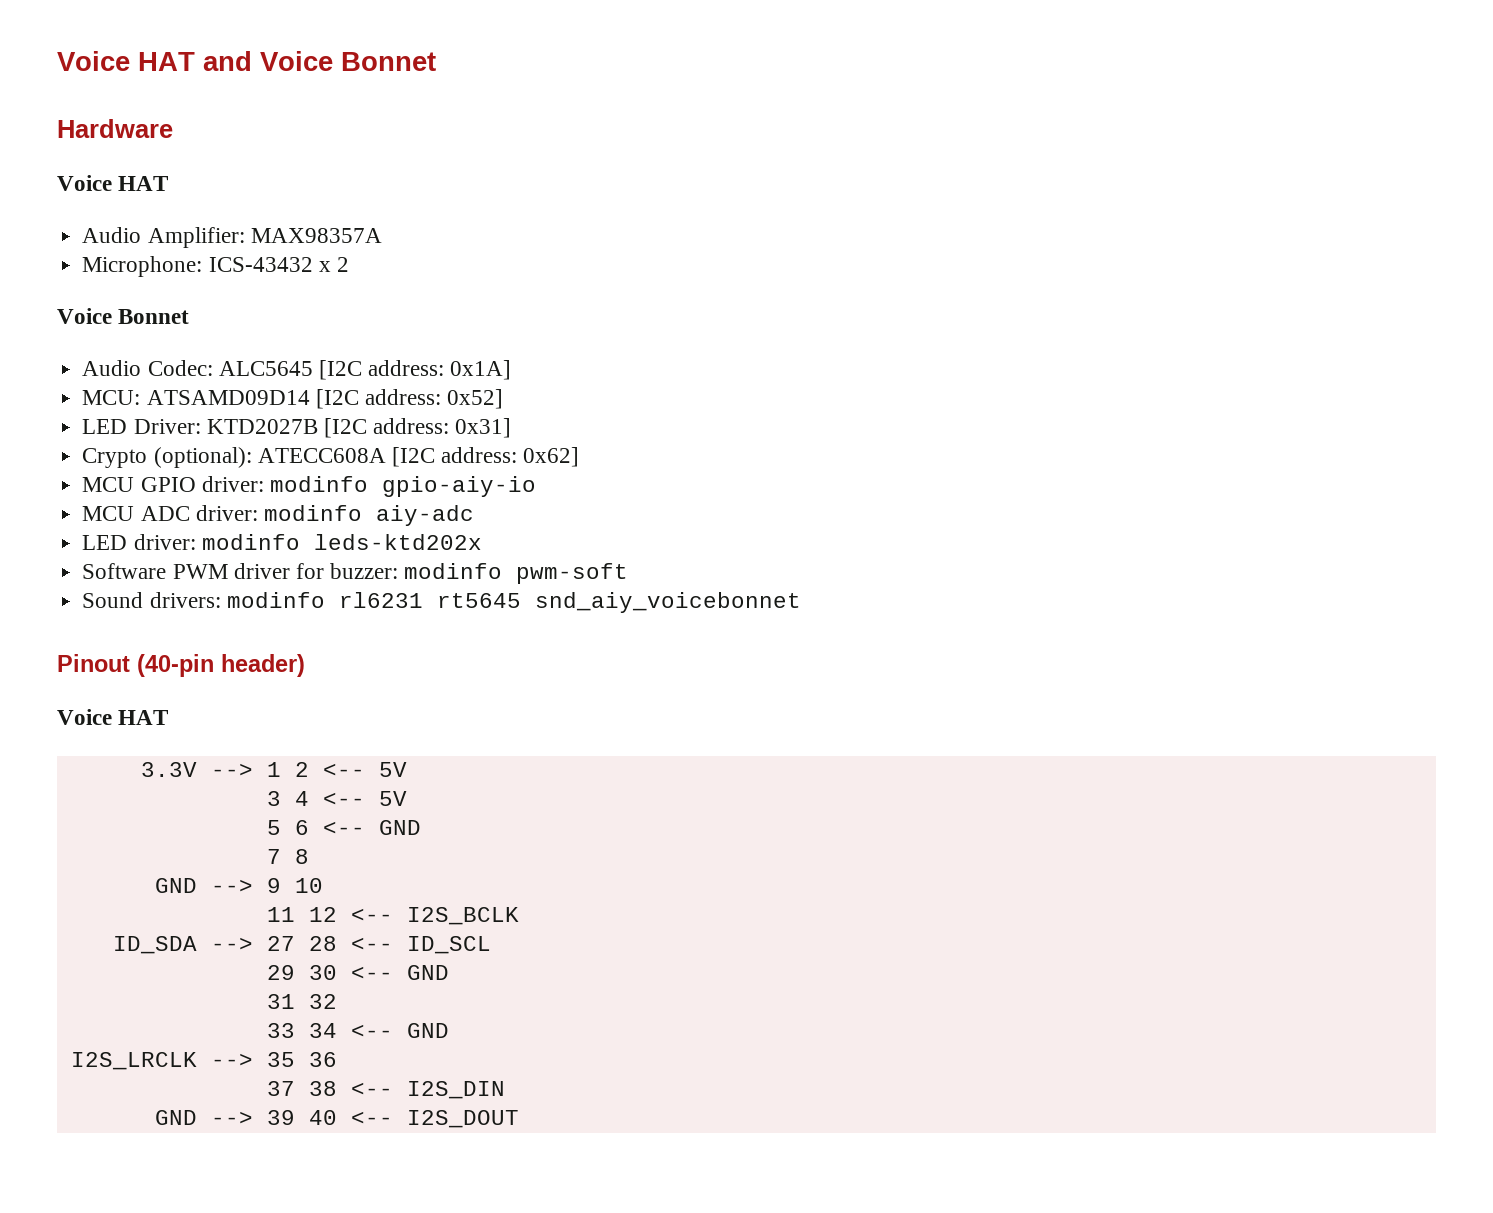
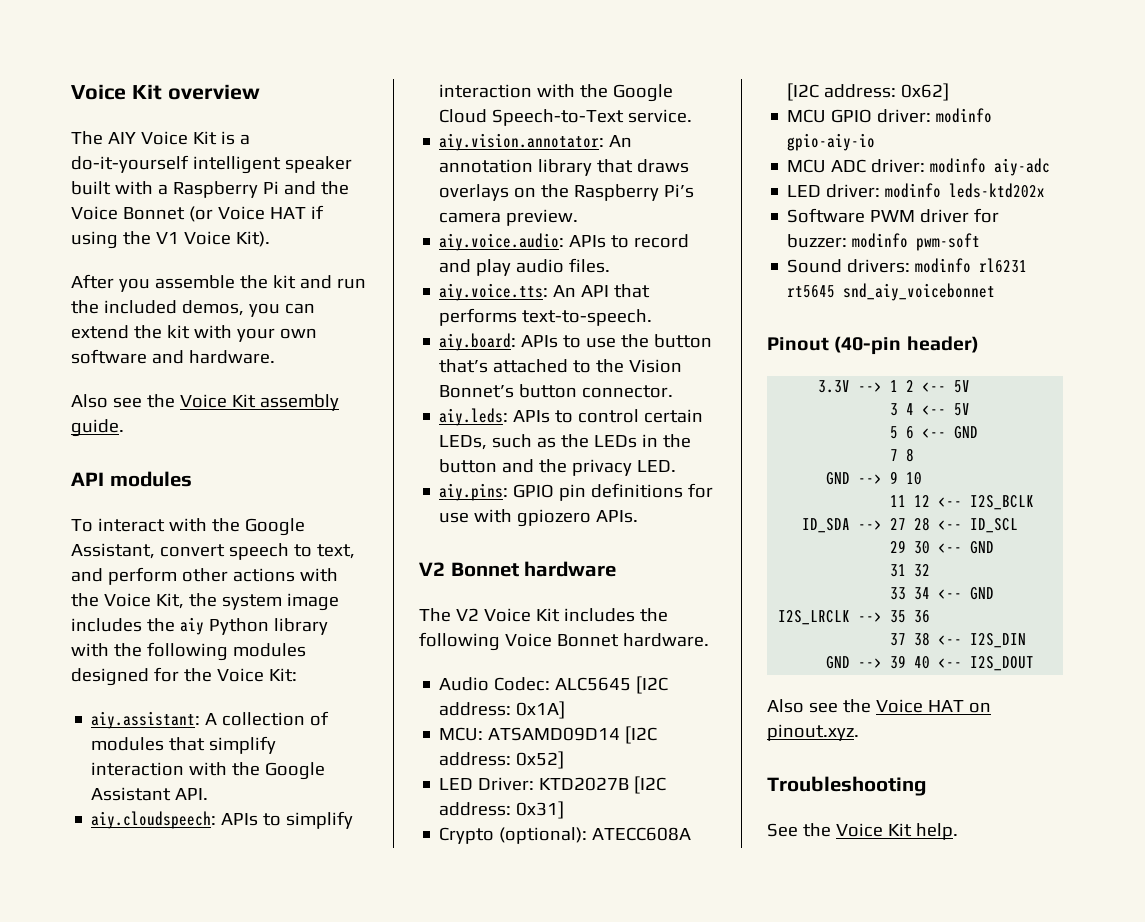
[57,51,436,71] [57,119,173,138] [57,175,169,191] [82,227,382,248] [82,256,349,277] [57,308,190,324] Voice HAT and Voice Bonnet // Hardware // Voice HAT // Audio Amplifier: MAX98357A // Microphone: ICS-43432 x 2 // Voice Bonnet -> [71,84,260,100] [71,131,250,145] [71,155,352,174] [71,181,349,198] [71,205,324,222] [71,231,270,249] [71,274,366,292] [71,300,315,317] [71,325,317,342] [71,349,275,364] [71,394,339,411] [71,419,124,437] [71,471,192,487] [71,518,305,536] [71,543,355,560] [71,567,338,585] [71,593,339,611] [71,617,328,635] [71,642,306,661] [71,667,297,686] [91,711,330,729] [91,736,277,754] [91,762,326,780] [91,787,209,801] [91,811,354,829] [439,84,674,102] [439,109,693,126] [439,133,633,151] [439,159,690,176] [439,184,695,201] [439,209,579,226] [439,233,690,251] [439,258,611,276] [439,283,651,301] [439,308,653,326] [439,333,713,351] [439,359,683,373] [439,384,674,398] [439,408,704,426] [439,434,692,450] [439,459,677,476] [439,483,714,501] [439,509,639,527] [419,561,617,577] [419,608,668,622] [419,632,709,651] Voice Kit overview // The AIY Voice Kit is a do-it-yourself intelligent speaker built with a Raspberry Pi and the Voice Bonnet (or Voice HAT if using the V1 Voice Kit). // After you assemble the kit and run the included demos, you can extend the kit with your own software and hardware. // Also see the Voice Kit assembly guide. // API modules // To interact with the Google Assistant, convert speech to text, and perform other actions with the Voice Kit, the system image includes the aiy Python library with the following modules designed for the Voice Kit: // aiy.assistant: A collection of modules that simplify interaction with the Google Assistant API. // aiy.cloudspeech: APIs to simplify interaction with the Google Cloud Speech-to-Text service. // aiy.vision.annotator: An annotation library that draws overlays on the Raspberry Pi’s camera preview. // aiy.voice.audio: APIs to record and play audio files. // aiy.voice.tts: An API that performs text-to-speech. // aiy.board: APIs to use the button that’s attached to the Vision Bonnet’s button connector. // aiy.leds: APIs to control certain LEDs, such as the LEDs in the button and the privacy LED. // aiy.pins: GPIO pin definitions for use with gpiozero APIs. // V2 Bonnet hardware // The V2 Voice Kit includes the following Voice Bonnet hardware.
[57,709,169,725] // Voice HAT -> (979, 344) none
(519, 1119) none -> [767,699,991,713] [767,724,859,741] [767,776,926,796] [767,823,958,840] // Also see the Voice HAT on pinout.xyz. // Troubleshooting // See the Voice Kit help.

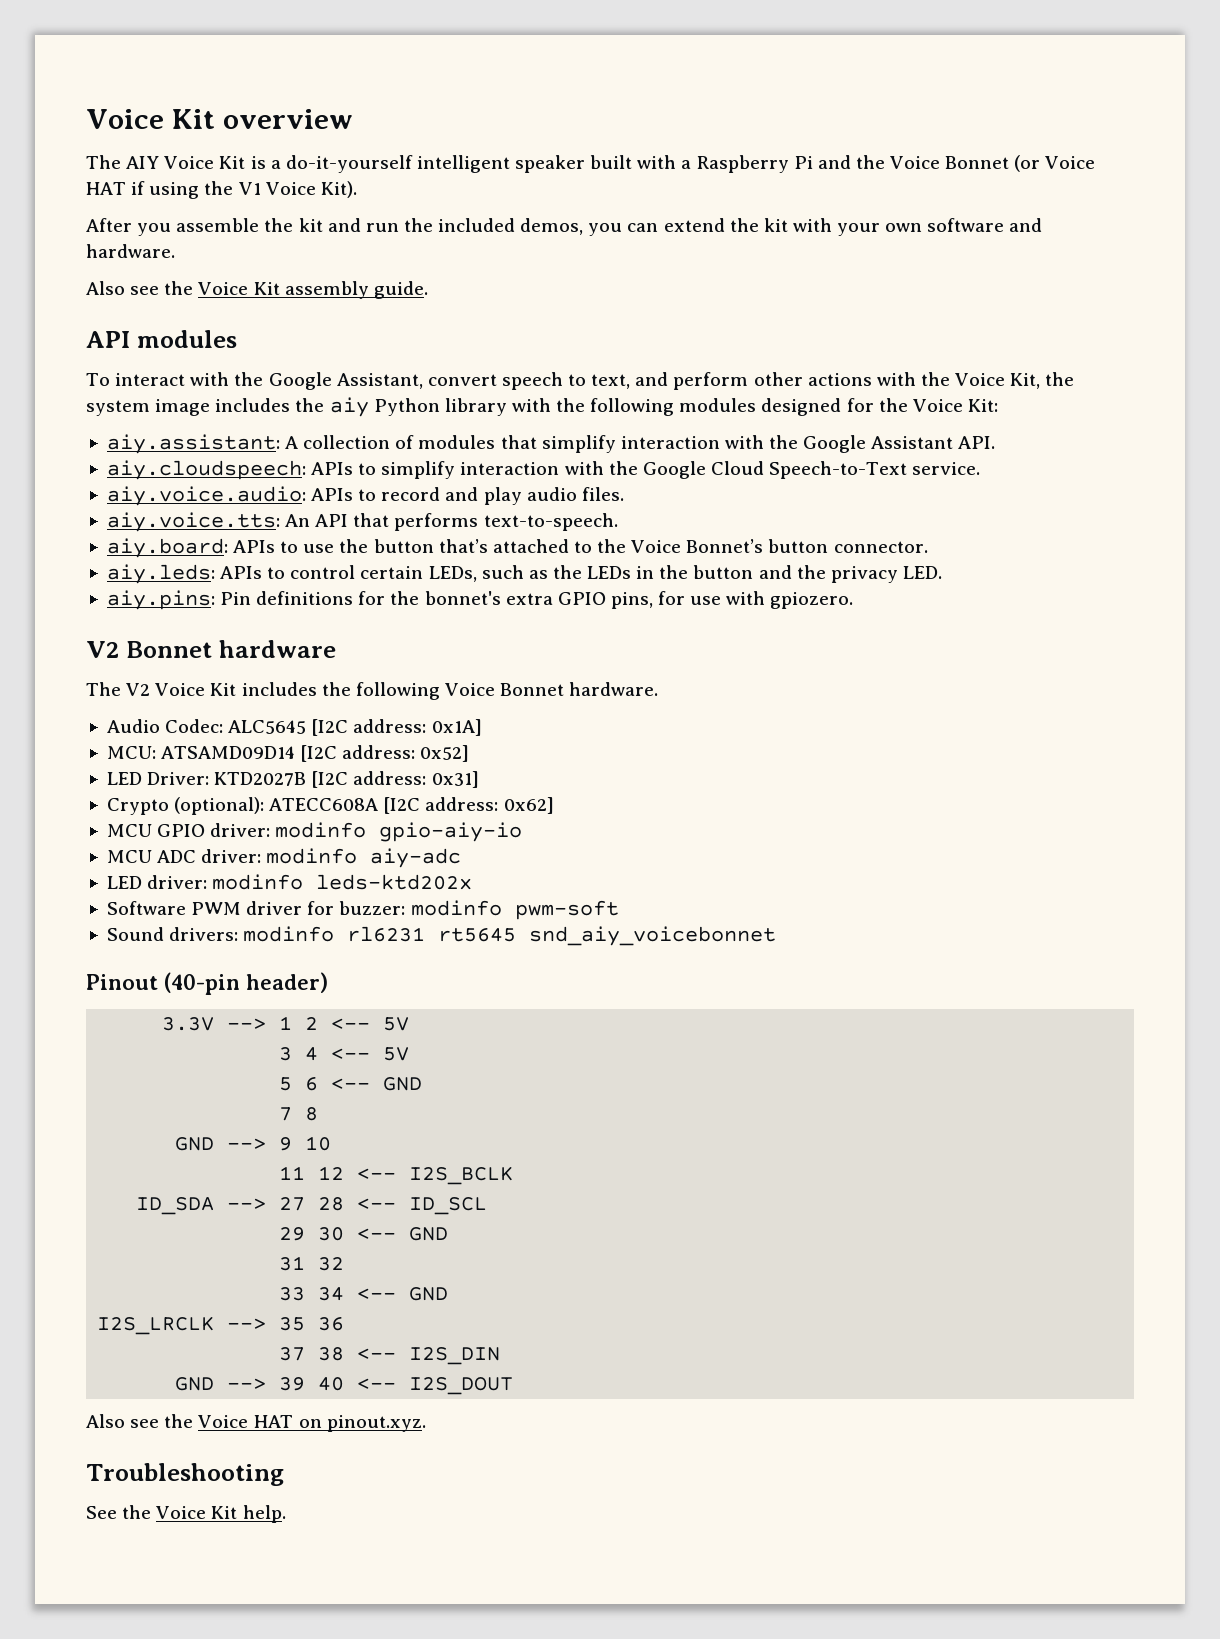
[439,133,633,151] [439,159,690,176] [439,184,695,201] [439,209,579,226] // aiy.vision.annotator: An annotation library that draws overlays on the Raspberry Pi’s camera preview. -> (981, 468) none
[629,359,683,373] Vision -> [631,540,682,553] Voice
[513,483,684,501] GPIO pin definitions -> [220,591,653,609] Pin definitions for the bonnet's extra GPIO pins,
[517,509,639,527] gpiozero APIs. -> [770,592,854,609] gpiozero.

